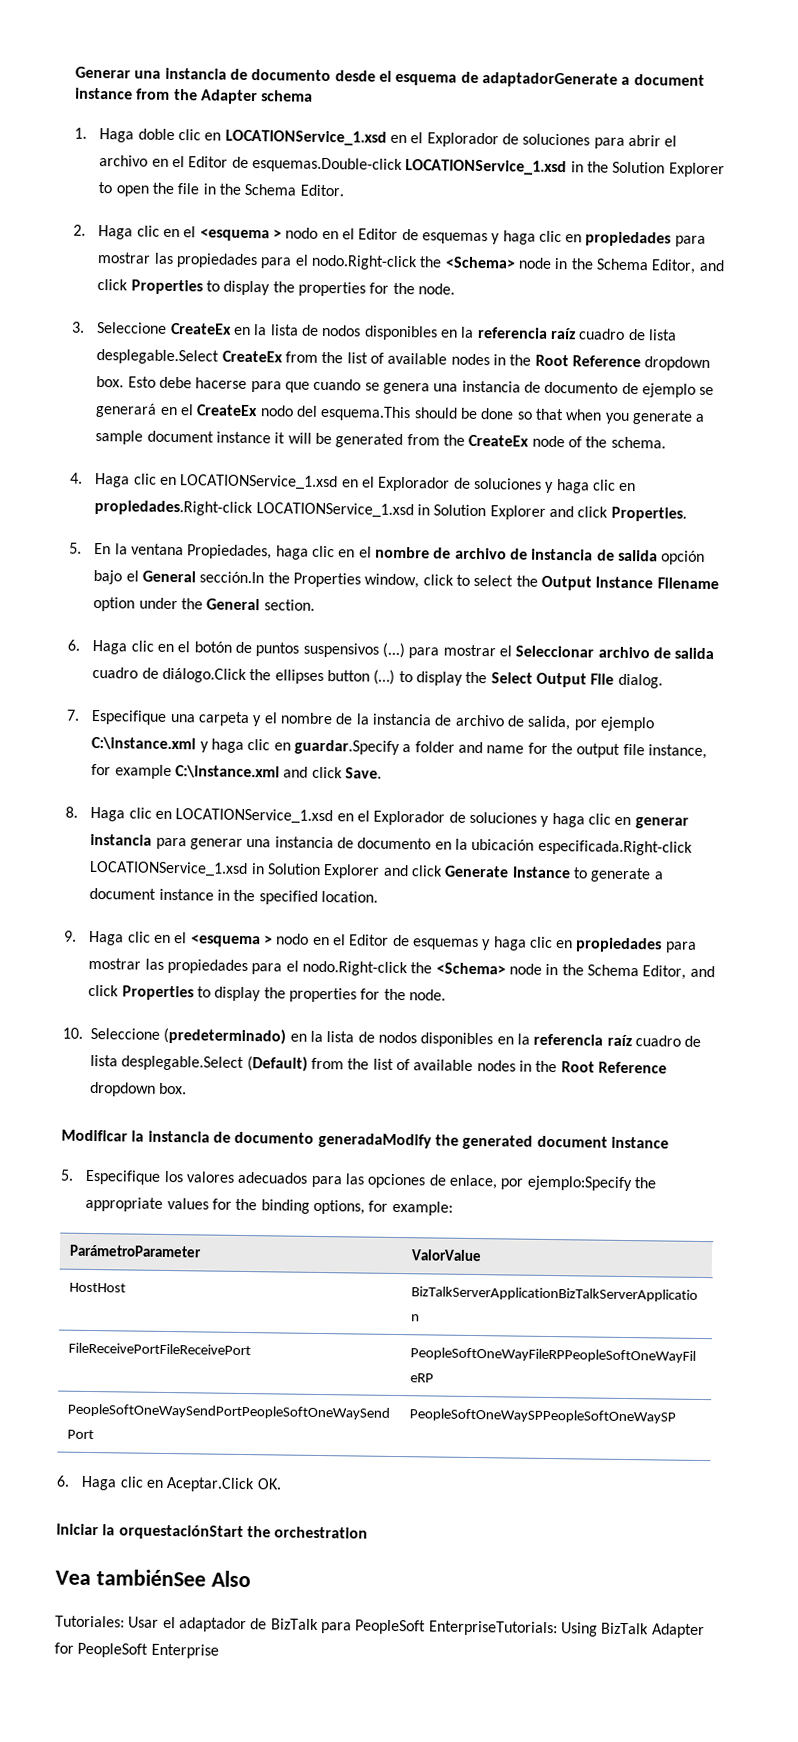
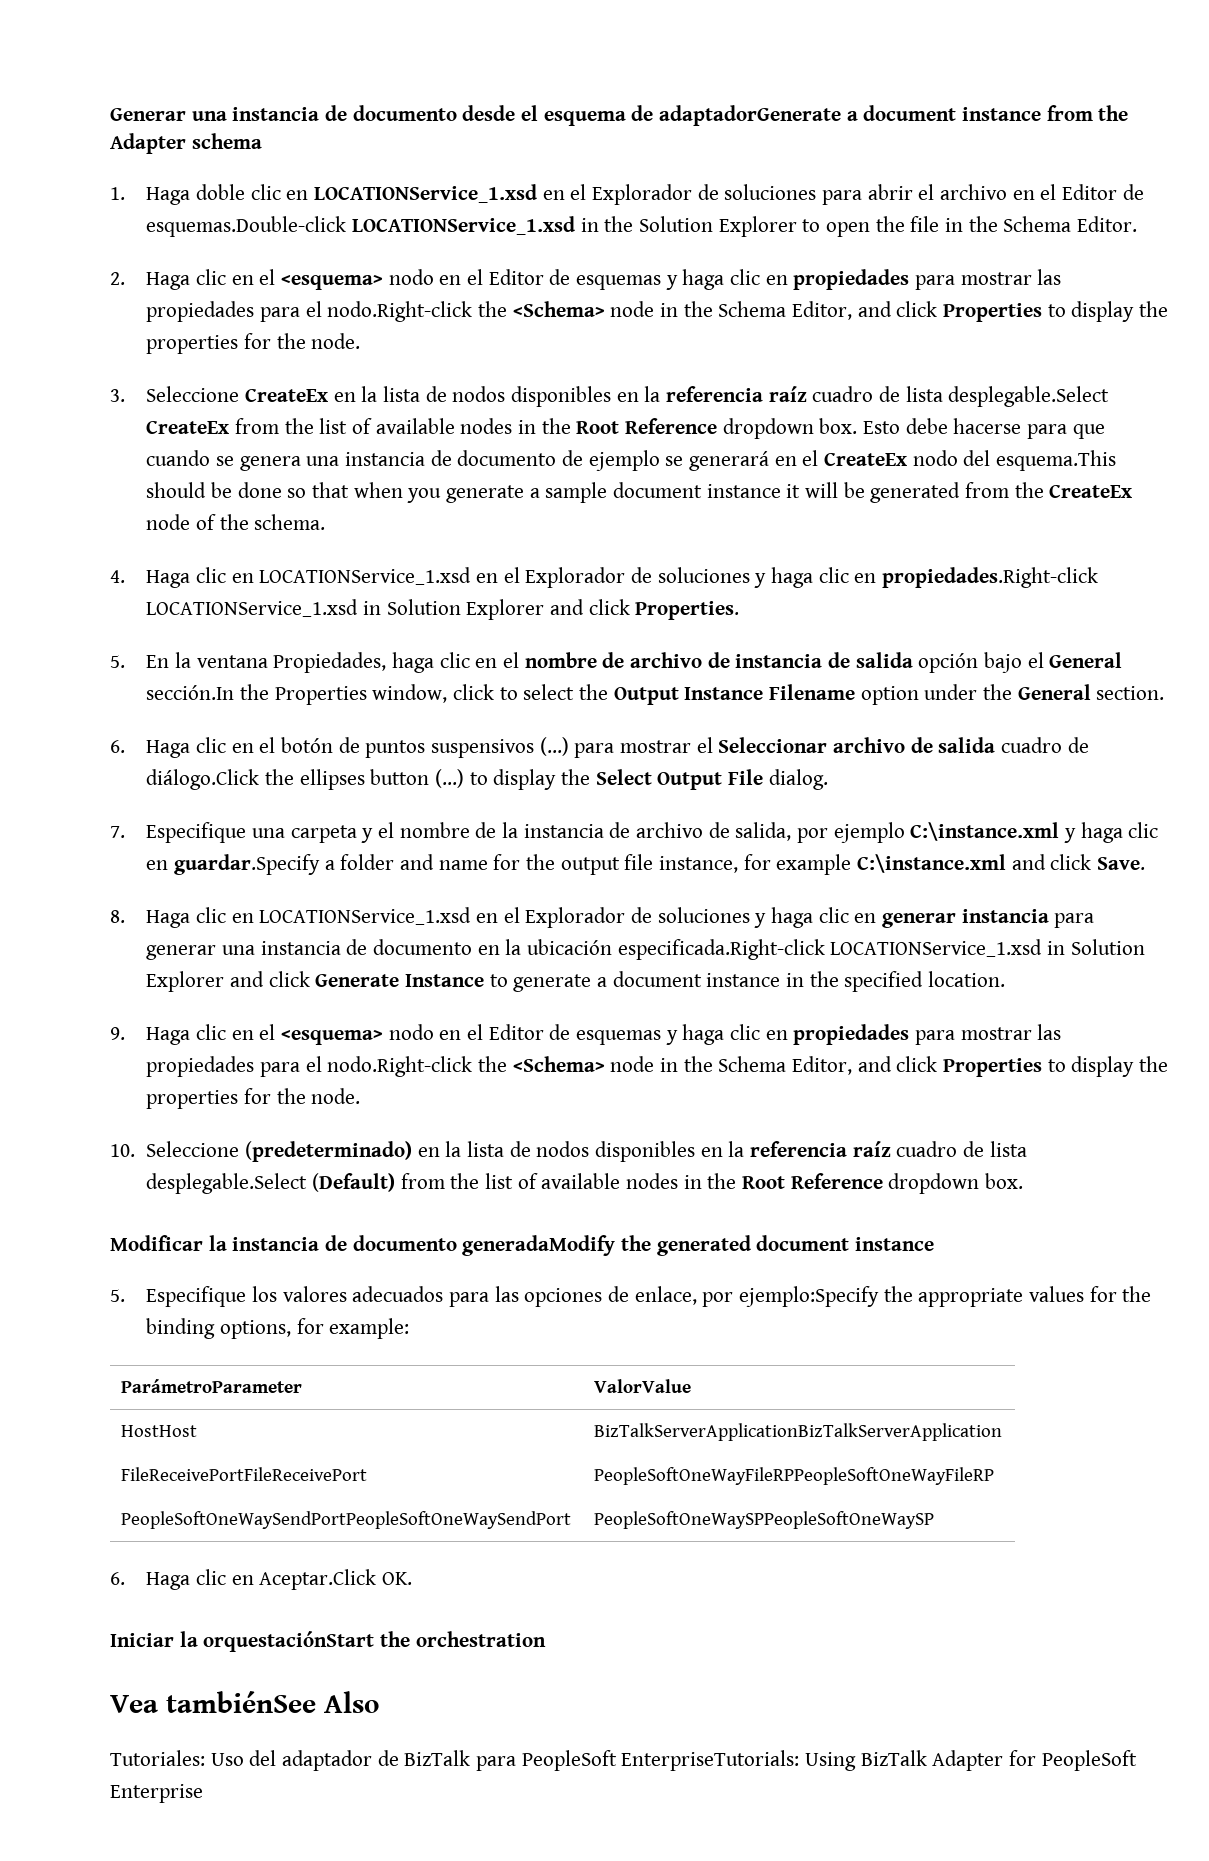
[199,228,282,242] <esquema > -> [281,275,384,290] <esquema>
[189,934,273,948] <esquema > -> [281,1030,384,1045] <esquema>
[128,1616,176,1629] Usar el -> [210,1750,277,1766] Uso del

